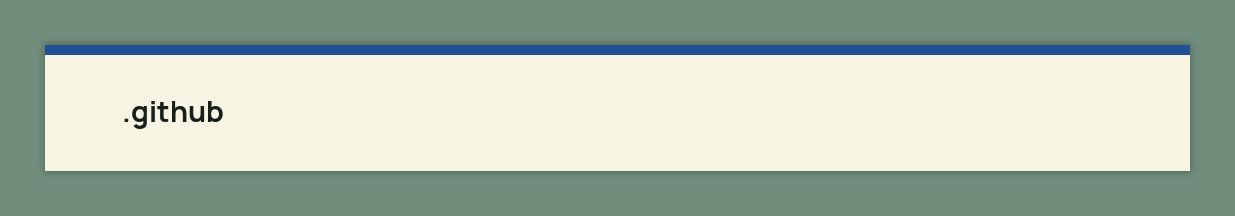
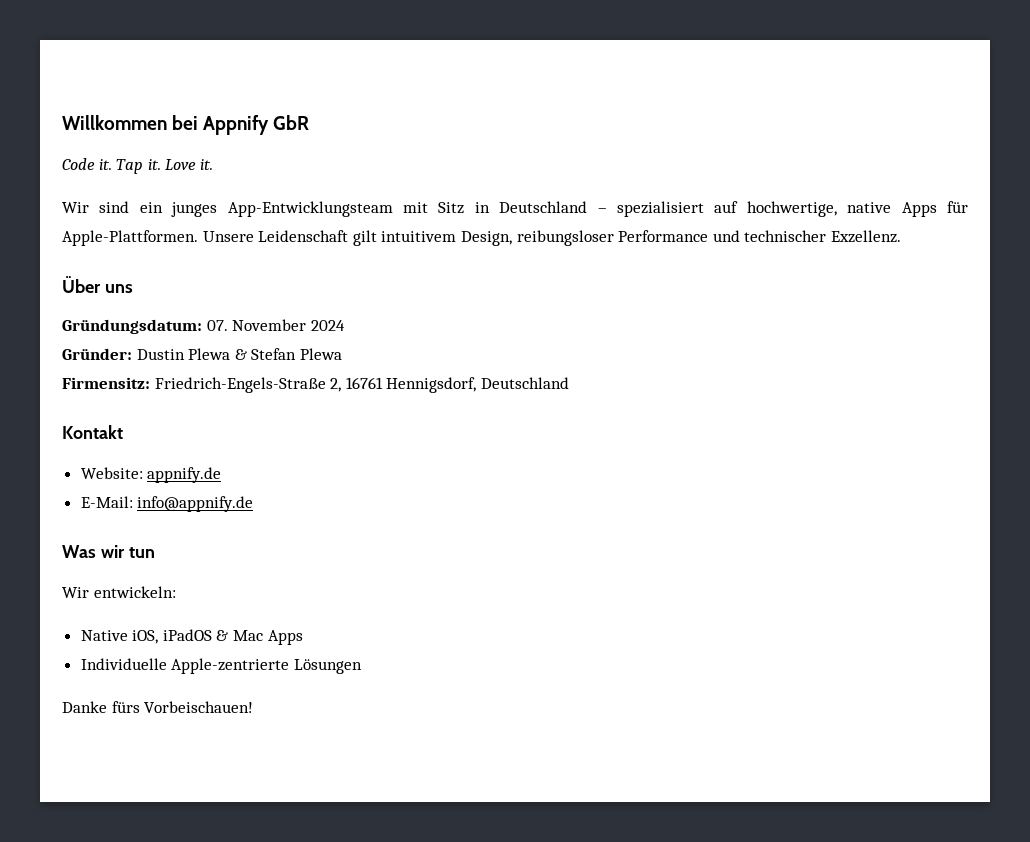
[122,101,224,129] .github -> [62,115,310,135] [62,158,213,174] [62,201,968,217] [62,230,901,246] [62,276,133,293] [62,319,345,334] [62,348,342,360] [62,377,569,393] [62,425,123,439] [80,467,222,483] [80,496,254,512] [62,545,155,558] [62,586,176,598] [80,629,303,645] [80,658,362,674] [62,701,254,713] Willkommen bei Appnify GbR // Code it. Tap it. Love it. // Wir sind ein junges App-Entwicklungsteam mit Sitz in Deutschland – spezialisiert auf hochwertige, native Apps für Apple-Plattformen. Unsere Leidenschaft gilt intuitivem Design, reibungsloser Performance und technischer Exzellenz. // Über uns // Gründungsdatum: 07. November 2024 // Gründer: Dustin Plewa & Stefan Plewa // Firmensitz: Friedrich-Engels-Straße 2, 16761 Hennigsdorf, Deutschland // Kontakt // Website: appnify.de // E-Mail: info@appnify.de // Was wir tun // Wir entwickeln: // Native iOS, iPadOS & Mac Apps // Individuelle Apple-zentrierte Lösungen // Danke fürs Vorbeischauen!

